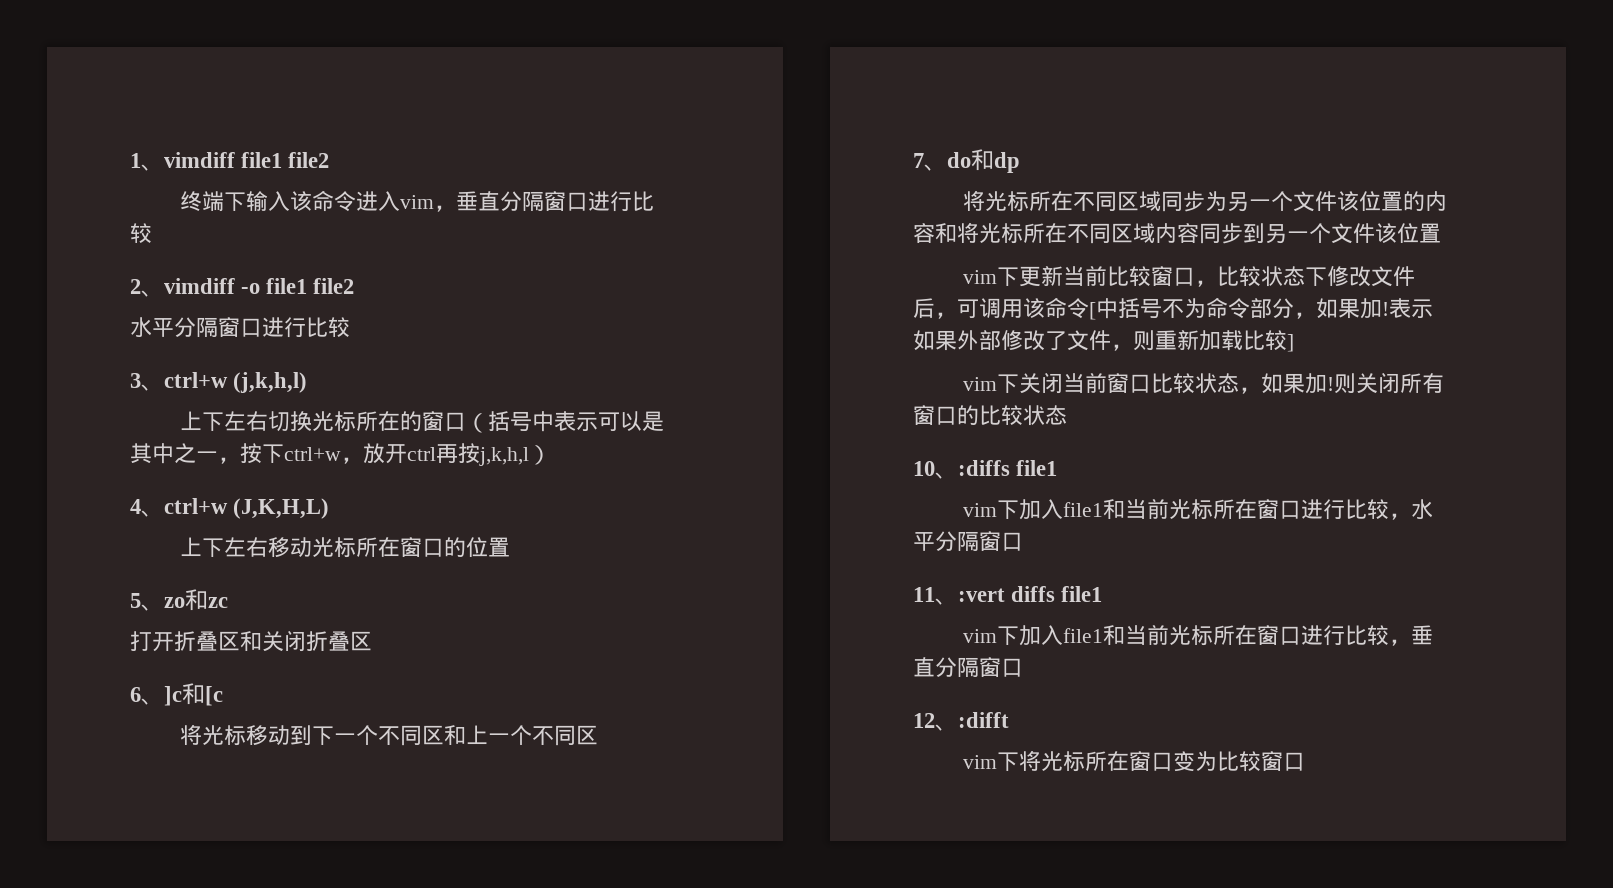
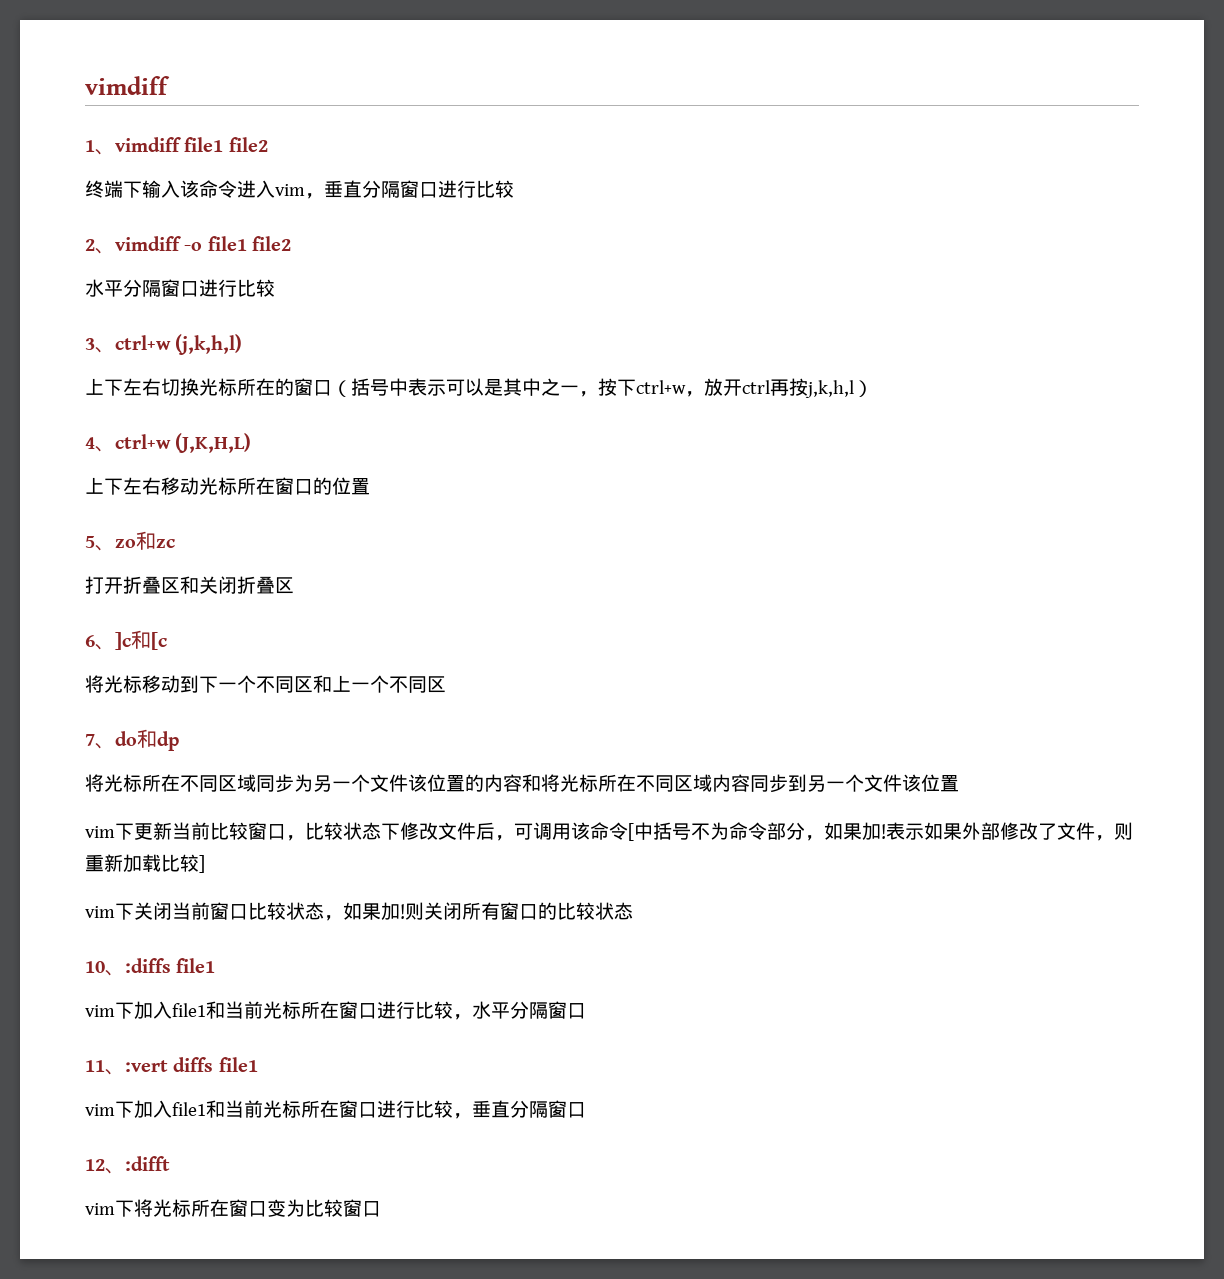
(130, 160) none -> [85,76,170,95] vimdiff //

